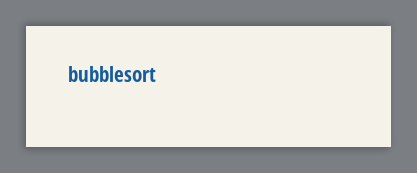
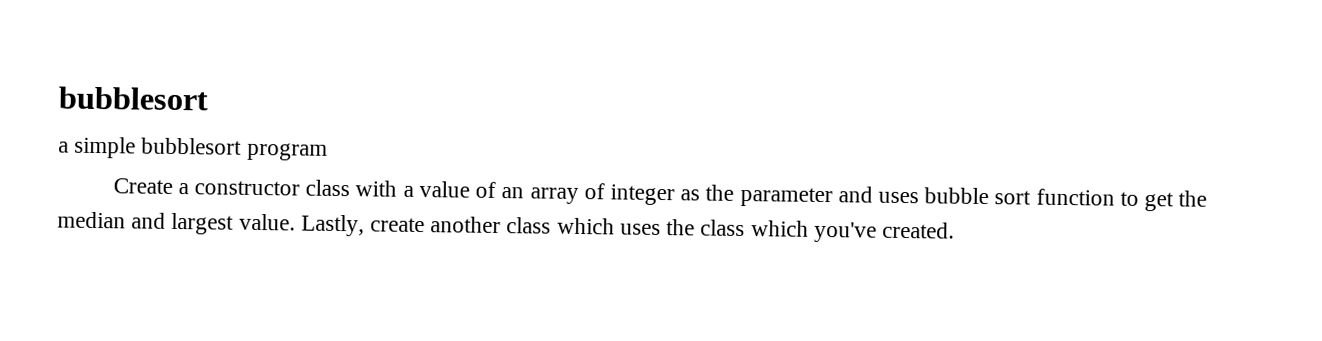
[68,66,156,82] bubblesort -> [58,86,208,111] [58,136,328,161] [112,178,1208,212] [57,211,955,243] bubblesort // a simple bubblesort program // Create a constructor class with a value of an array of integer as the parameter and uses bubble sort function to get the median and largest value. Lastly, create another class which uses the class which you've created.

